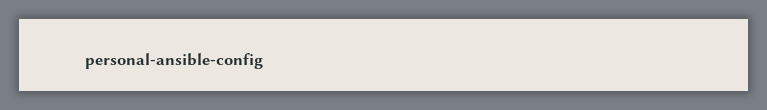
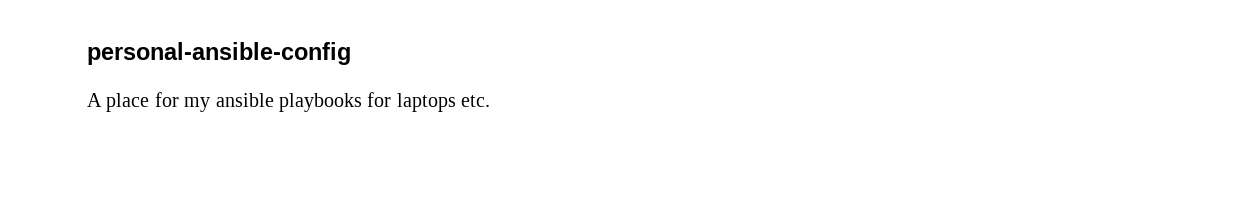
(263, 61) none -> [87,92,491,112] // A place for my ansible playbooks for laptops etc.

